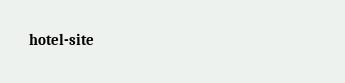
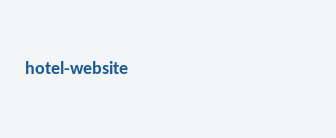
[29,33,94,45] hotel-site -> [25,61,128,74] hotel-website

